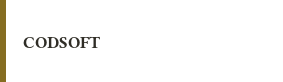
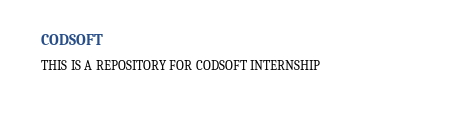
[23,36,100,48] CODSOFT -> [41,34,103,45] [41,60,321,70] CODSOFT // THIS IS A REPOSITORY FOR CODSOFT INTERNSHIP

